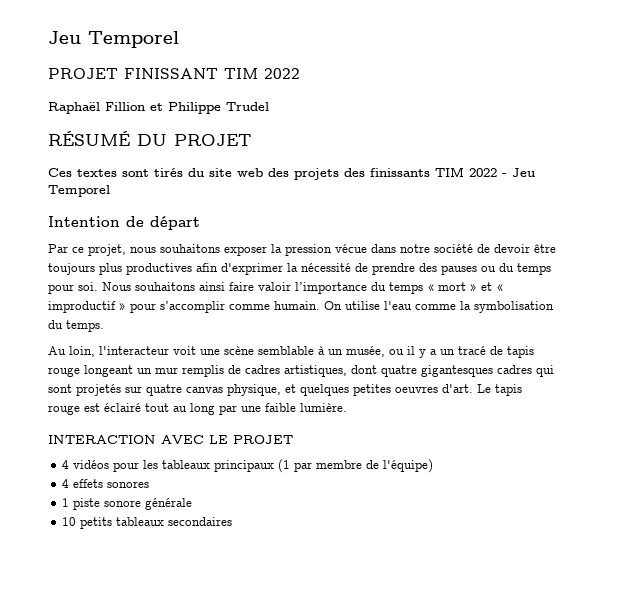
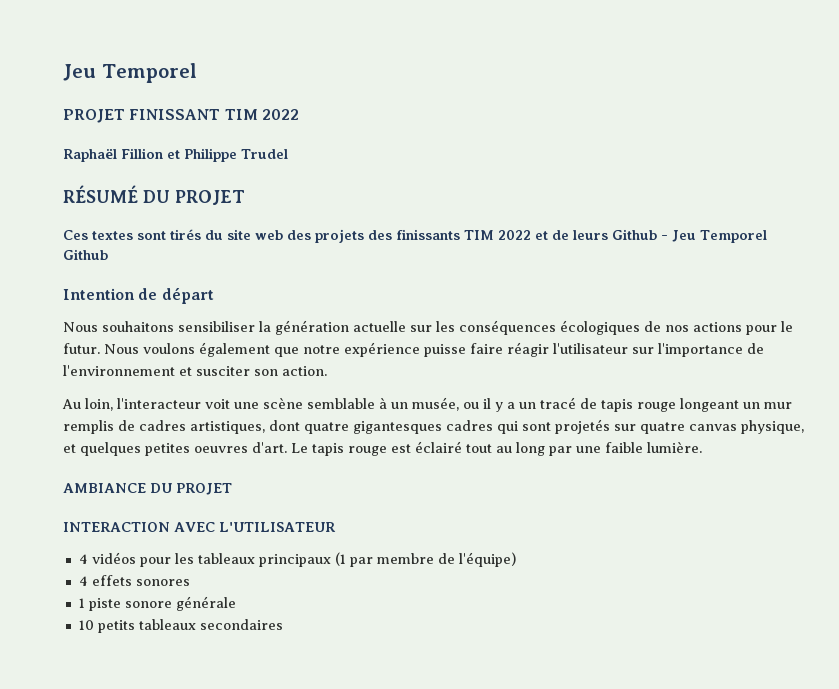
(497, 172) none -> [535,229,657,240] et de leurs Github
(110, 191) none -> [63,249,108,260] Github
[48,244,556,256] [48,263,551,275] [48,282,503,294] [48,301,554,313] [48,320,104,332] Par ce projet, nous souhaitons exposer la pression vécue dans notre société de devoir être toujours plus productives afin d'exprimer la nécessité de prendre des pauses ou du temps pour soi. Nous souhaitons ainsi faire valoir l’importance du temps « mort » et « improductif » pour s’accomplir comme humain. On utilise l'eau comme la symbolisation du temps. -> [63,320,793,335] [63,342,764,357] [63,365,327,376] Nous souhaitons sensibiliser la génération actuelle sur les conséquences écologiques de nos actions pour le futur. Nous voulons également que notre expérience puisse faire réagir l'utilisateur sur l'importance de l'environnement et susciter son action.
(347, 407) none -> [63,483,232,495] // AMBIANCE DU PROJET
[209,435,293,444] LE PROJET -> [219,522,336,532] L'UTILISATEUR

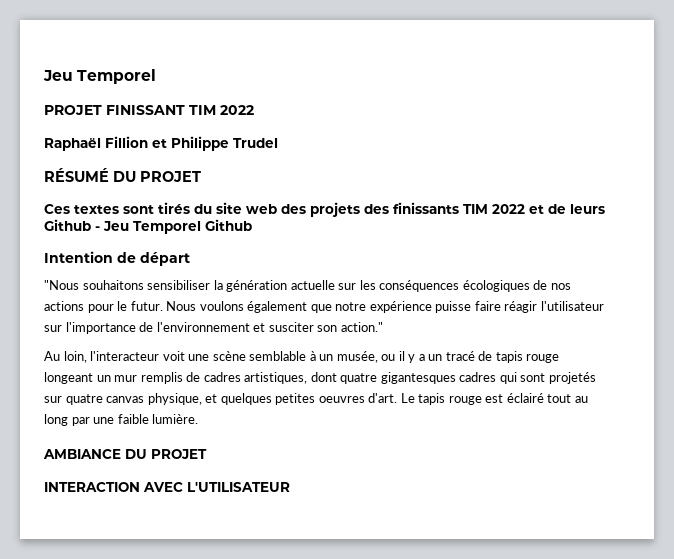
[63,322,98,332] Nous -> [44,280,79,290] "Nous
[282,366,327,376] action. -> [340,322,383,332] action."
[78,552,516,567] [78,575,190,586] [78,596,236,611] [78,619,283,633] // 4 vidéos pour les tableaux principaux (1 par membre de l'équipe) // 4 effets sonores // 1 piste sonore générale // 10 petits tableaux secondaires -> (290, 487) none

